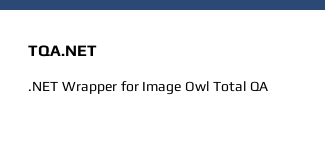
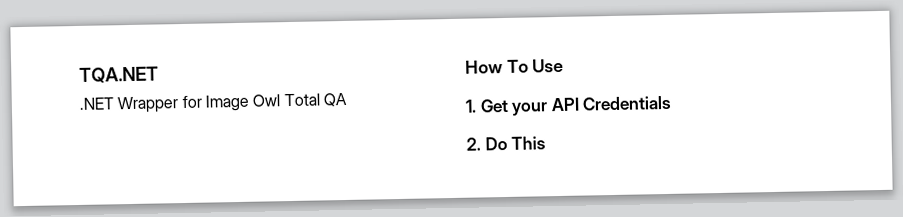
(268, 86) none -> [465,58,565,74] [465,95,673,116] [466,136,547,151] // How To Use // 1. Get your API Credentials // 2. Do This

